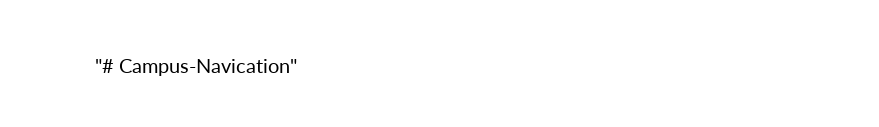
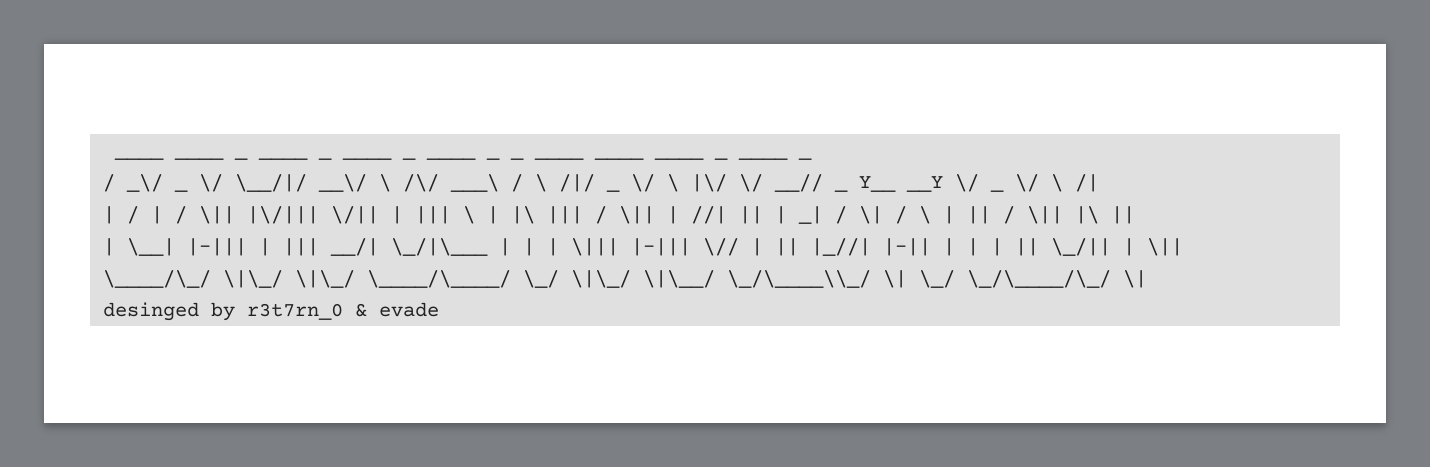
[95,59,298,76] "# Campus-Navication" -> [113,156,812,160] [102,174,1099,192] [102,206,1135,224] [102,238,1183,256] [102,270,1147,288] [102,302,439,321] ____ ____ _ ____ _ ____ _ ____ _ _ ____ ____ ____ _ ____ _ // / _\/ _ \/ \__/|/ __\/ \ /\/ ___\ / \ /|/ _ \/ \ |\/ \/ __// _ Y__ __Y \/ _ \/ \ /| // | / | / \|| |\/||| \/|| | ||| \ | |\ ||| / \|| | //| || | _| / \| / \ | || / \|| |\ || // | \__| |-||| | ||| __/| \_/|\___ | | | \||| |-||| \// | || |_//| |-|| | | | || \_/|| | \|| // \____/\_/ \|\_/ \|\_/ \____/\____/ \_/ \|\_/ \|\__/ \_/\____\\_/ \| \_/ \_/\____/\_/ \| // desinged by r3t7rn_0 & evade

